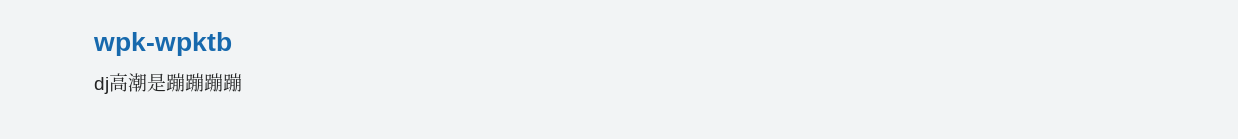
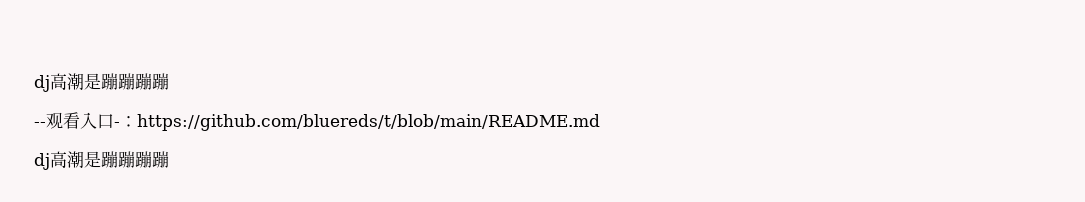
[93,32,232,56] wpk-wpktb -> [34,73,169,92] [34,112,600,131] dj高潮是蹦蹦蹦蹦 // --观看入口-：https://github.com/bluereds/t/blob/main/README.md

